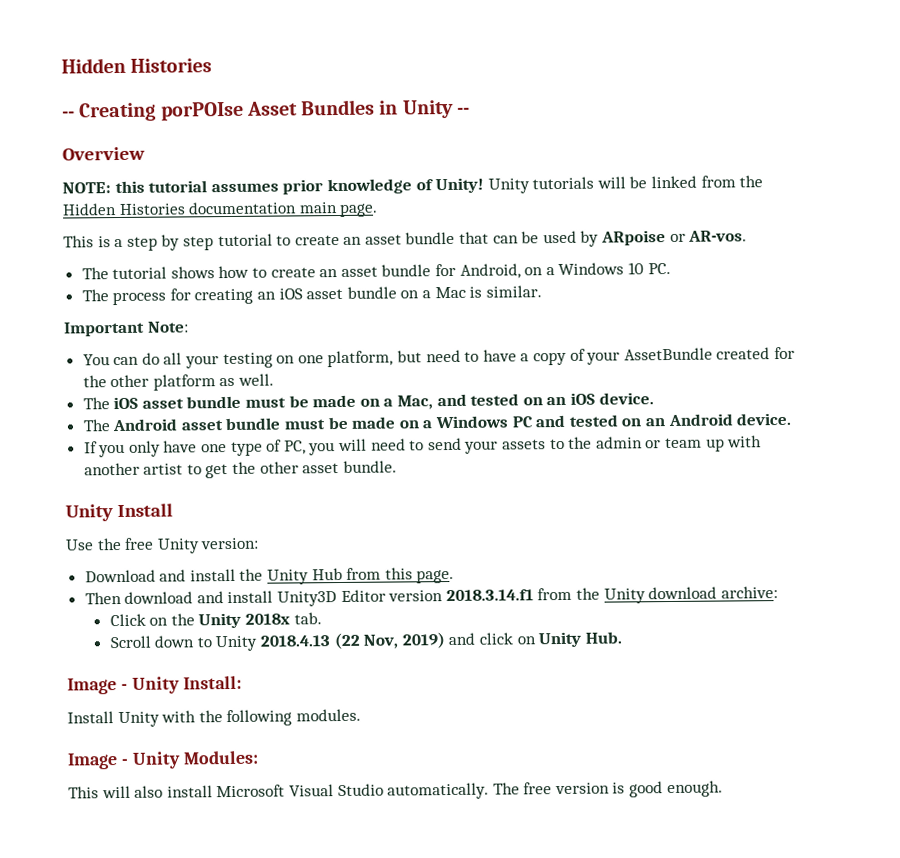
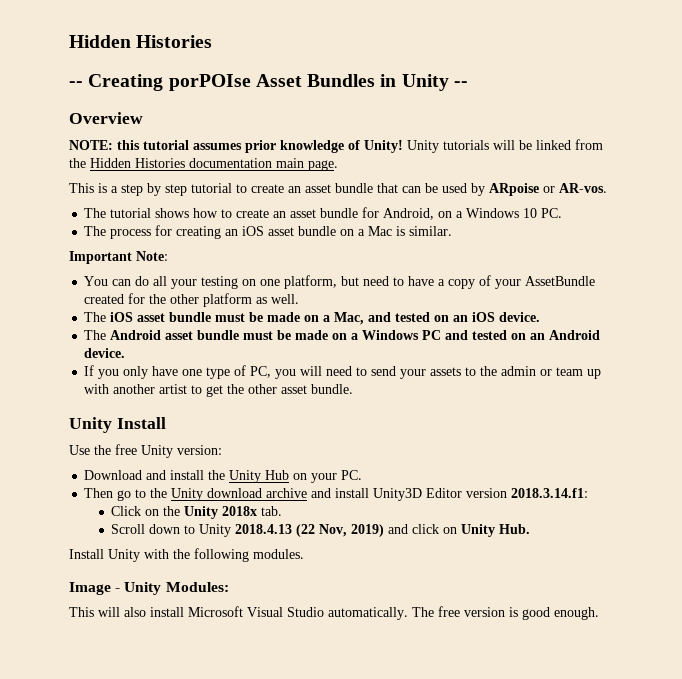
[346,567,455,584] [84,591,194,605] from this page. // Then download -> [293,470,363,483] [84,488,308,501] on your PC. // Then go to the Unity download archive
[445,586,778,604] 2018.3.14.f1 from the Unity download archive: -> [511,488,589,498] 2018.3.14.f1:
[67,675,242,695] // Image - Unity Install: -> (531, 529) none

